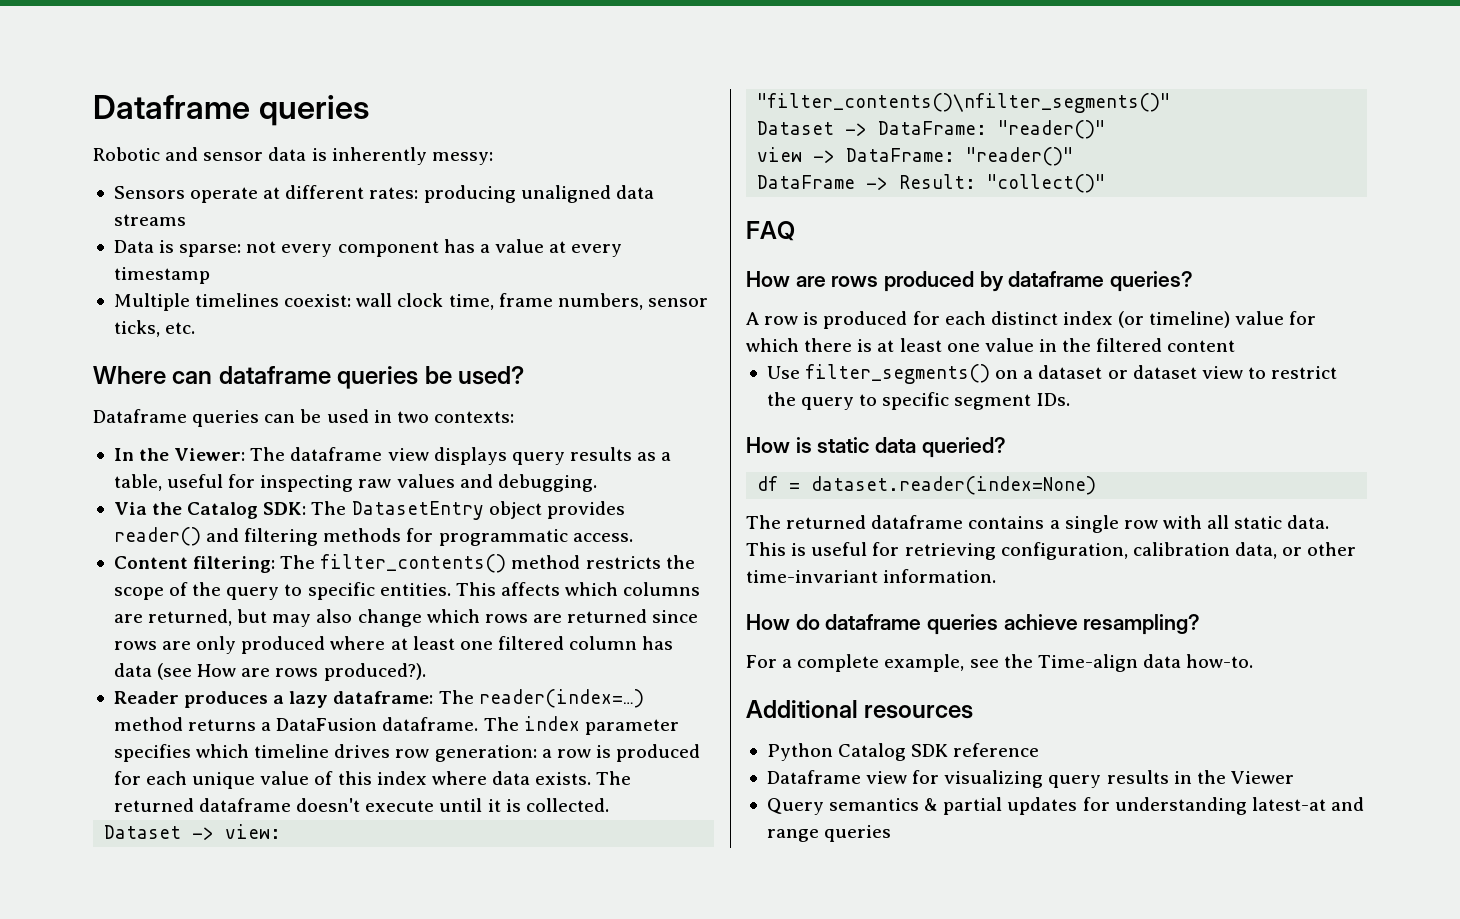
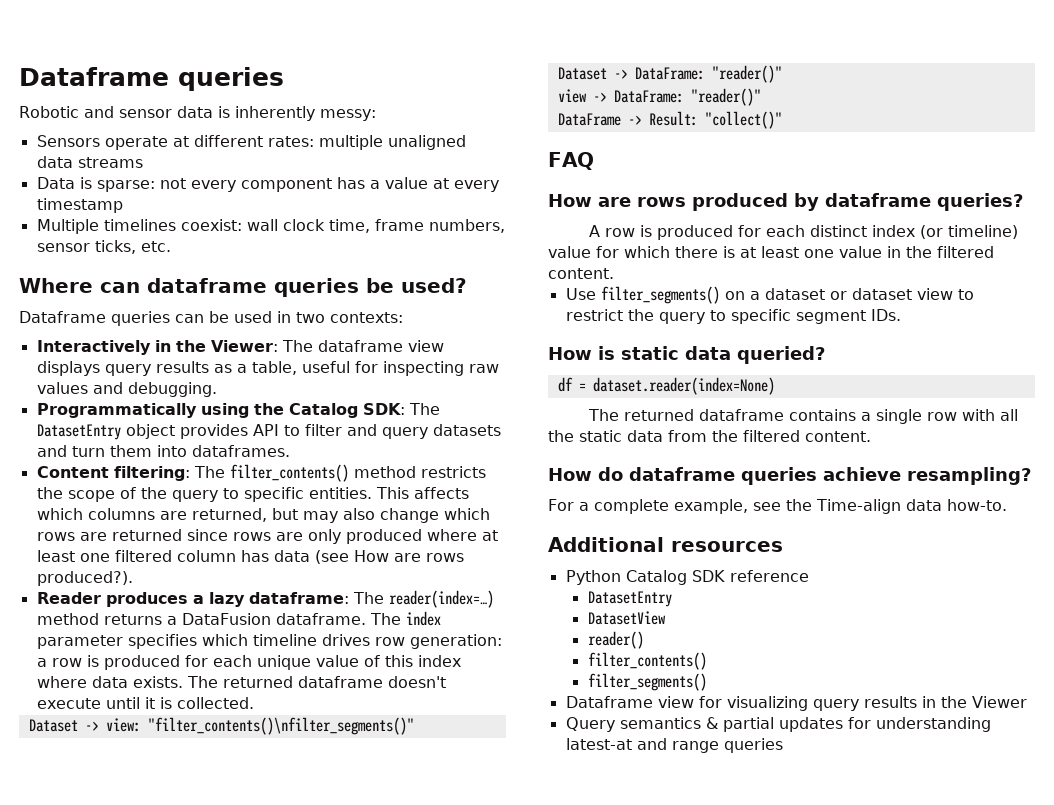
[423,185,516,203] producing -> [318,135,383,150] multiple
[113,448,134,461] In -> [36,340,171,355] Interactively in
[113,502,147,515] Via -> [36,403,249,418] Programmatically using
[113,527,633,546] reader() and filtering methods for programmatic access. -> [252,424,501,439] [36,445,290,457] API to filter and query datasets and turn them into dataframes.
[1167,340,1236,352] content -> [548,268,614,279] content.
[1234,515,1330,529] [746,542,1357,560] [746,569,997,583] static data. This is useful for retrieving configuration, calibration data, or other time-invariant information. -> [548,430,871,442] the static data from the filtered content.
(1040, 750) none -> [587,591,672,607] [587,611,666,625] [587,631,644,649] [587,652,707,670] [587,673,707,691] // DatasetEntry // DatasetView // reader() // filter_contents() // filter_segments()

